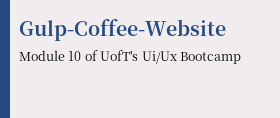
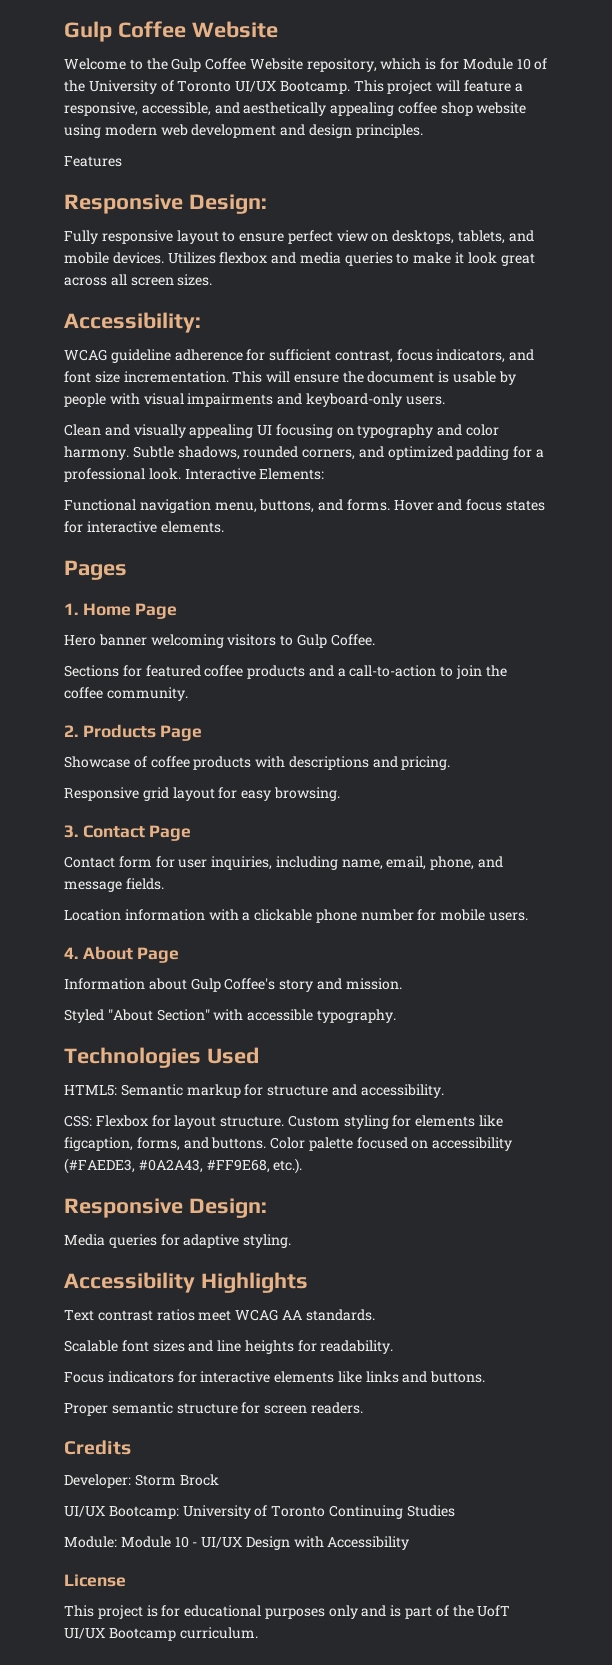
[19,19,226,41] [19,50,241,64] Gulp-Coffee-Website // Module 10 of UofT's Ui/Ux Bootcamp -> [64,21,278,42] [64,58,548,72] [64,80,523,94] [64,102,527,116] [64,124,423,138] [64,156,122,167] [64,194,267,214] [64,230,534,244] [64,252,535,266] [64,274,213,286] [64,312,201,333] [64,349,535,363] [64,371,516,385] [64,393,445,407] [64,424,500,438] [64,446,545,460] [64,468,325,482] [64,499,546,513] [64,521,224,533] [64,560,127,580] [64,603,178,619] [64,634,375,648] [64,665,507,679] [64,687,188,701] [64,724,203,741] [64,756,451,770] [64,787,340,801] [64,825,192,841] [64,856,504,870] [64,878,164,892] [64,909,529,923] [64,946,180,963] [64,978,402,992] [64,1009,396,1023] [64,1047,259,1068] [64,1084,444,1098] [64,1115,504,1129] [64,1137,513,1151] [64,1158,303,1174] [64,1198,267,1218] [64,1234,292,1248] [64,1272,308,1293] [64,1309,375,1321] [64,1340,394,1354] [64,1371,486,1383] [64,1402,363,1416] [64,1440,131,1455] [64,1474,219,1488] [64,1505,455,1519] [64,1536,410,1550] [64,1574,126,1587] [64,1605,511,1619] [64,1627,258,1641] Gulp Coffee Website // Welcome to the Gulp Coffee Website repository, which is for Module 10 of the University of Toronto UI/UX Bootcamp. This project will feature a responsive, accessible, and aesthetically appealing coffee shop website using modern web development and design principles. // Features // Responsive Design: // Fully responsive layout to ensure perfect view on desktops, tablets, and mobile devices. Utilizes flexbox and media queries to make it look great across all screen sizes. // Accessibility: // WCAG guideline adherence for sufficient contrast, focus indicators, and font size incrementation. This will ensure the document is usable by people with visual impairments and keyboard-only users. // Clean and visually appealing UI focusing on typography and color harmony. Subtle shadows, rounded corners, and optimized padding for a professional look. Interactive Elements: // Functional navigation menu, buttons, and forms. Hover and focus states for interactive elements. // Pages // 1. Home Page // Hero banner welcoming visitors to Gulp Coffee. // Sections for featured coffee products and a call-to-action to join the coffee community. // 2. Products Page // Showcase of coffee products with descriptions and pricing. // Responsive grid layout for easy browsing. // 3. Contact Page // Contact form for user inquiries, including name, email, phone, and message fields. // Location information with a clickable phone number for mobile users. // 4. About Page // Information about Gulp Coffee's story and mission. // Styled "About Section" with accessible typography. // Technologies Used // HTML5: Semantic markup for structure and accessibility. // CSS: Flexbox for layout structure. Custom styling for elements like figcaption, forms, and buttons. Color palette focused on accessibility (#FAEDE3, #0A2A43, #FF9E68, etc.). // Responsive Design: // Media queries for adaptive styling. // Accessibility Highlights // Text contrast ratios meet WCAG AA standards. // Scalable font sizes and line heights for readability. // Focus indicators for interactive elements like links and buttons. // Proper semantic structure for screen readers. // Credits // Developer: Storm Brock // UI/UX Bootcamp: University of Toronto Continuing Studies // Module: Module 10 - UI/UX Design with Accessibility // License // This project is for educational purposes only and is part of the UofT UI/UX Bootcamp curriculum.

